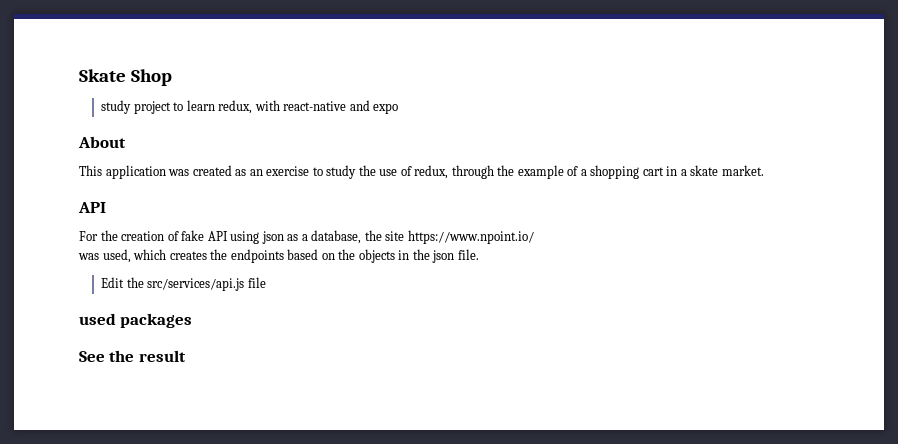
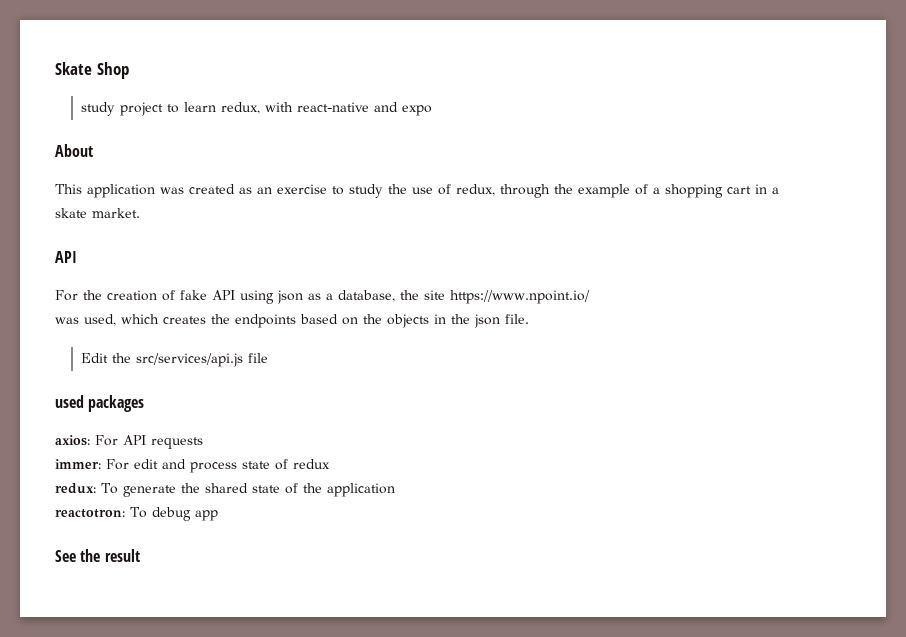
(193, 320) none -> [55,435,203,449] [55,459,330,473] [55,483,395,497] [55,507,218,521] // axios: For API requests // immer: For edit and process state of redux // redux: To generate the shared state of the application // reactotron: To debug app

